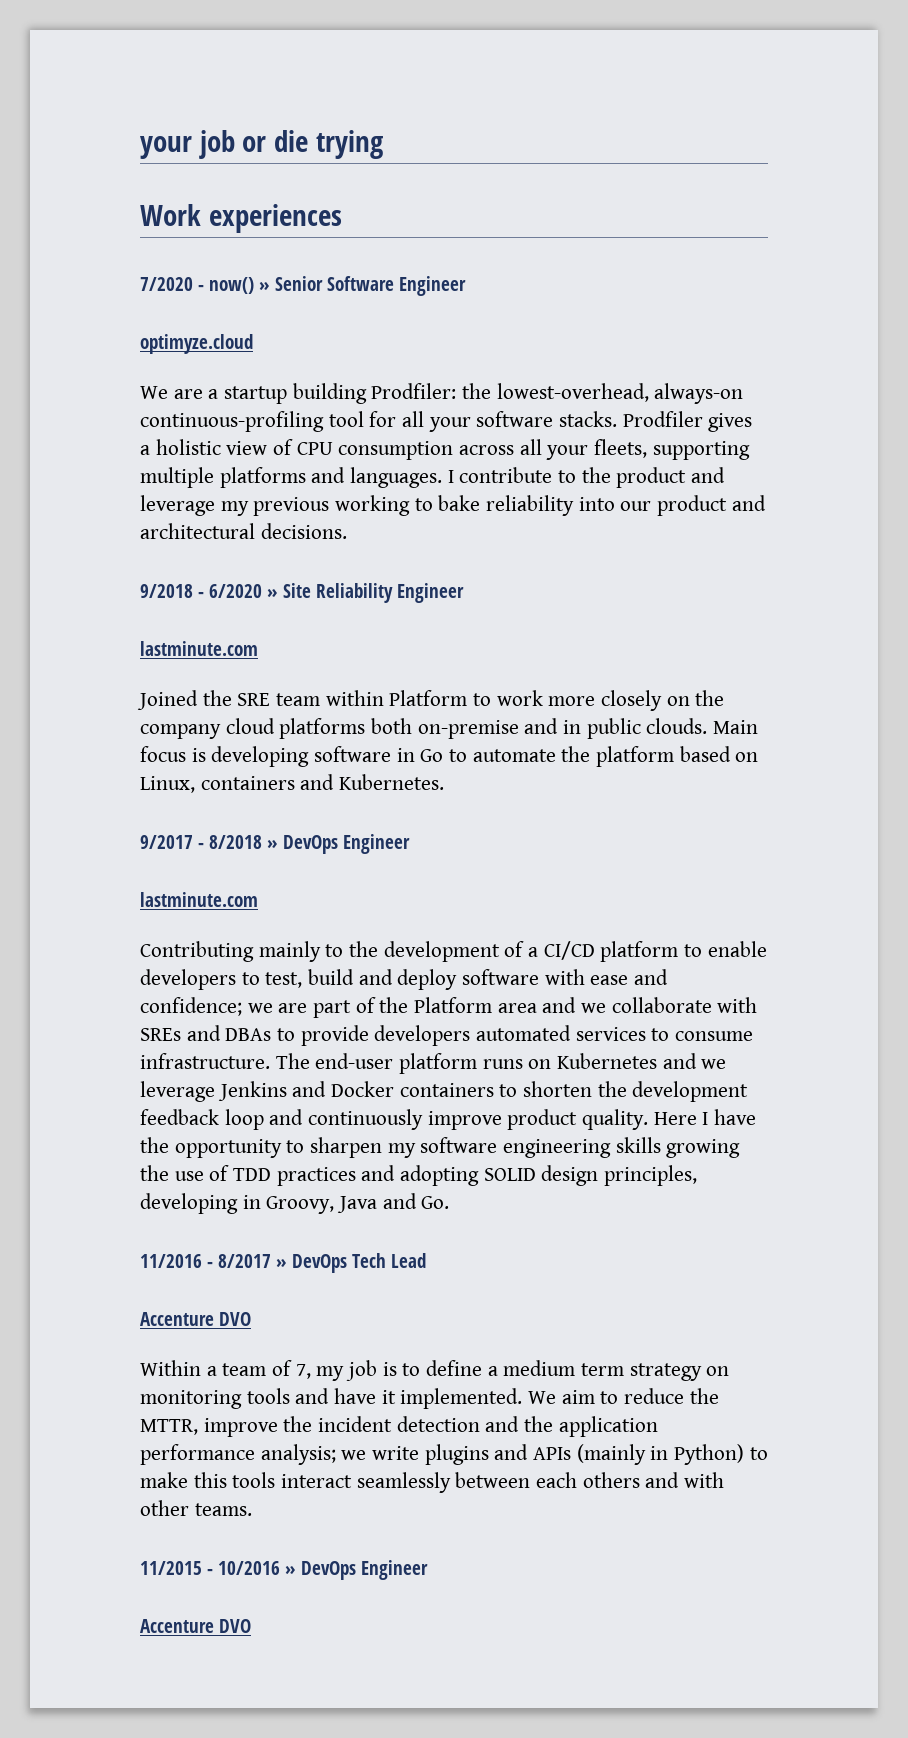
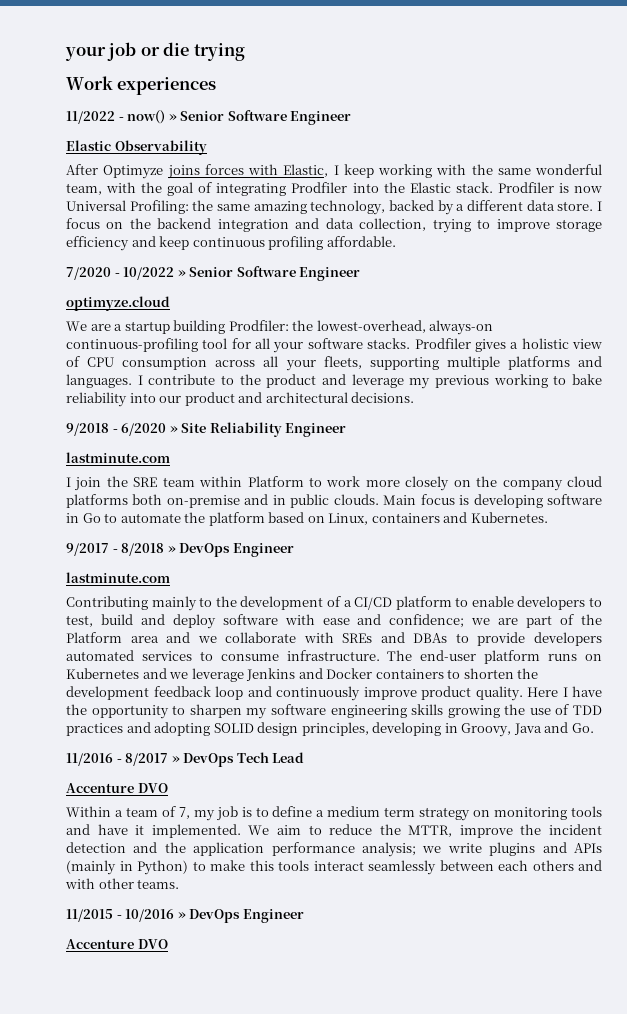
(342, 218) none -> [66,110,352,125] [66,140,207,155] [66,164,602,179] [66,182,603,196] [66,200,602,215] [66,218,602,233] [66,236,396,251] // 11/2022 - now() » Senior Software Engineer // Elastic Observability // After Optimyze joins forces with Elastic, I keep working with the same wonderful team, with the goal of integrating Prodfiler into the Elastic stack. Prodfiler is now Universal Profiling: the same amazing technology, backed by a different data store. I focus on the backend integration and data collection, trying to improve storage efficiency and keep continuous profiling affordable.
[209,277,254,294] now() -> [123,267,175,280] 10/2022
[137,690,198,710] Joined -> [66,477,102,491] I join

